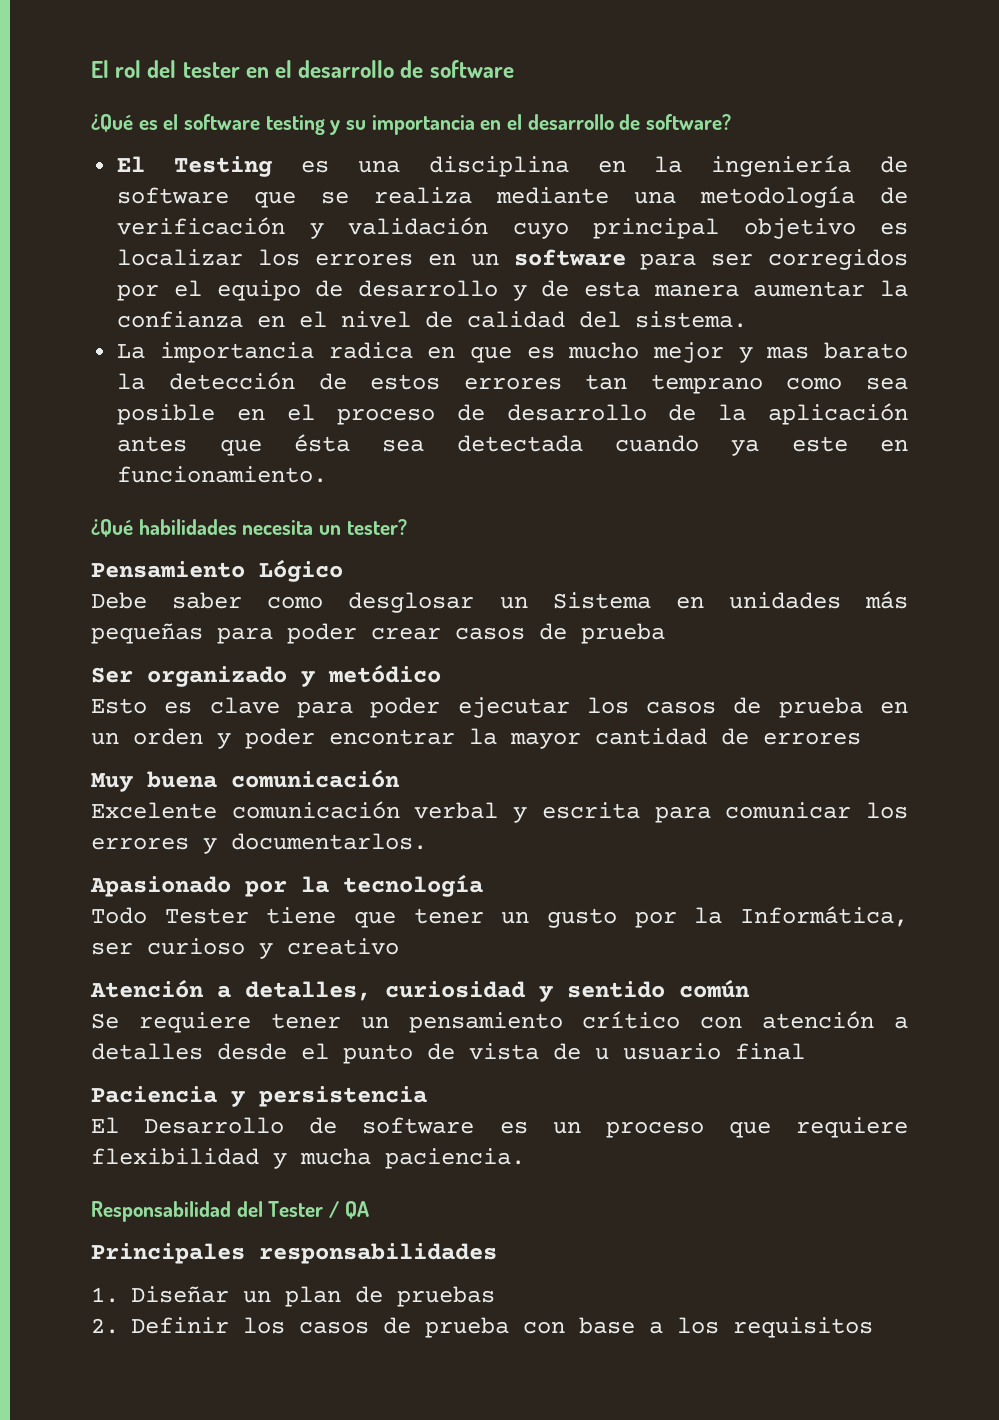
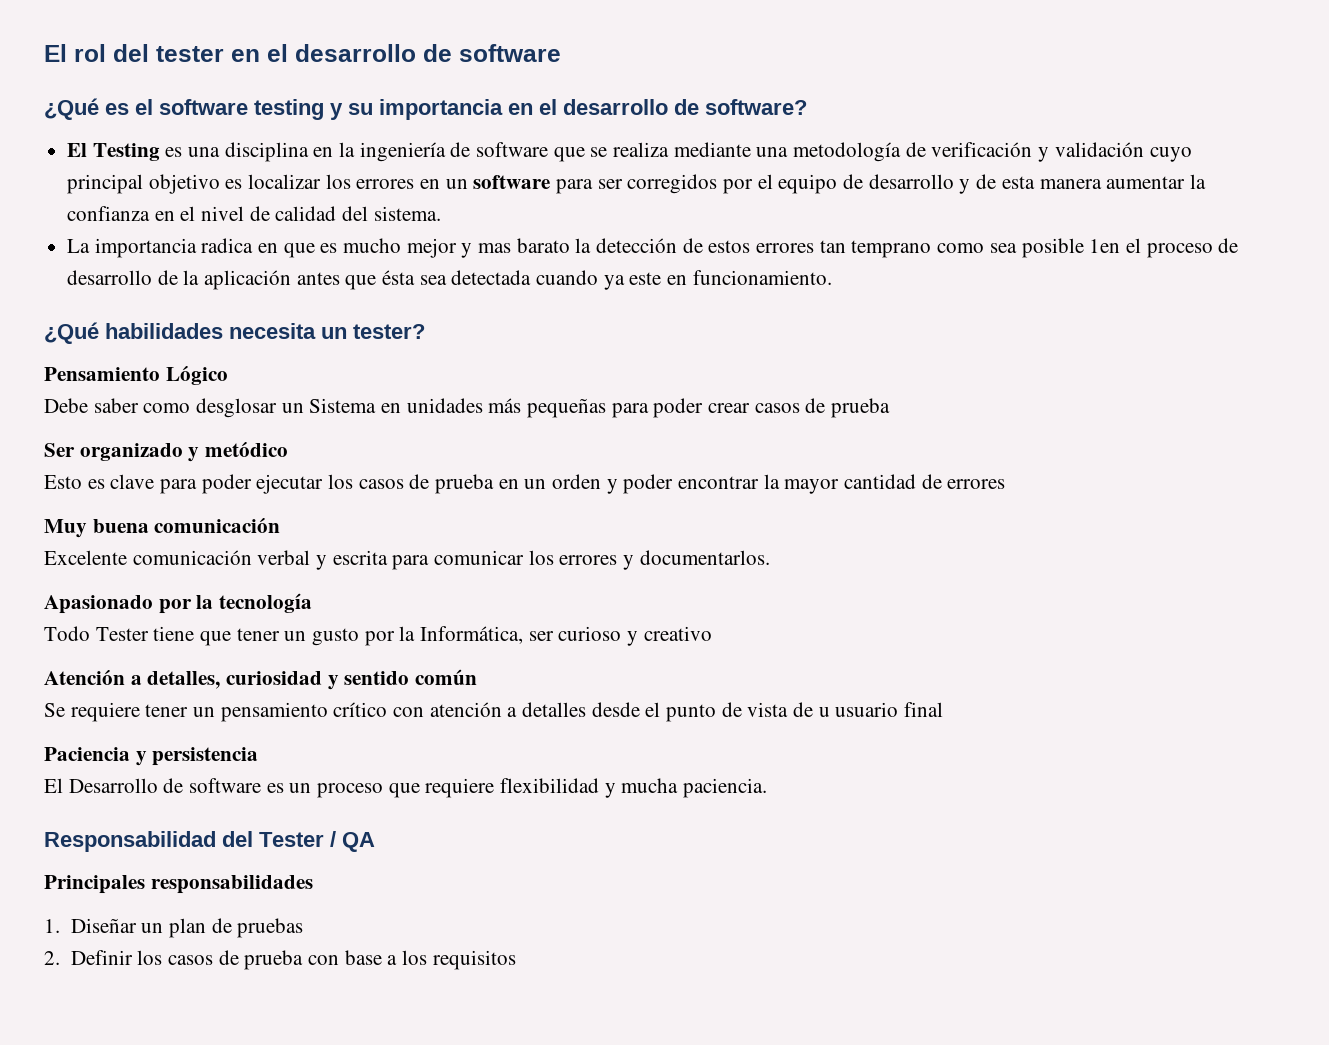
[237,408,266,421] en -> [1089,239,1121,253] 1en

